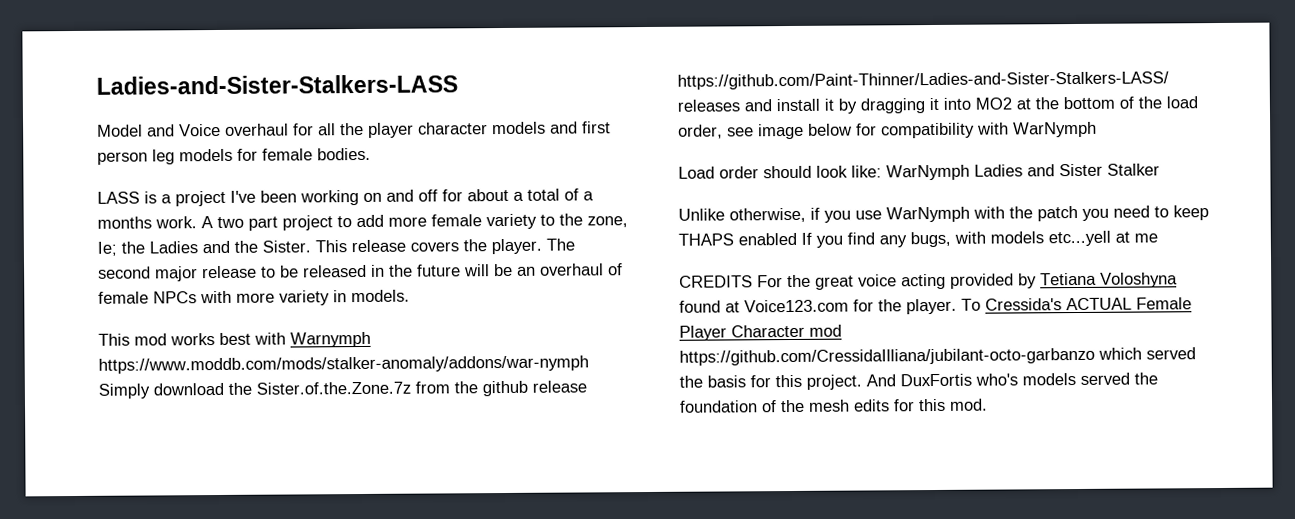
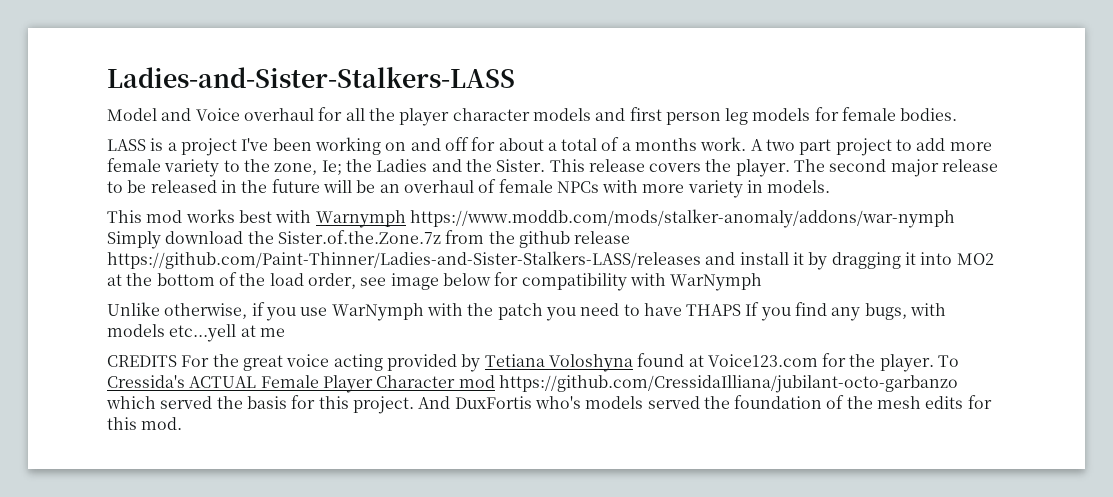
[678,163,1160,181] // Load order should look like: WarNymph Ladies and Sister Stalker -> (763, 282) none
[1173,205,1209,221] [678,232,797,246] keep THAPS enabled -> [643,303,742,316] have THAPS

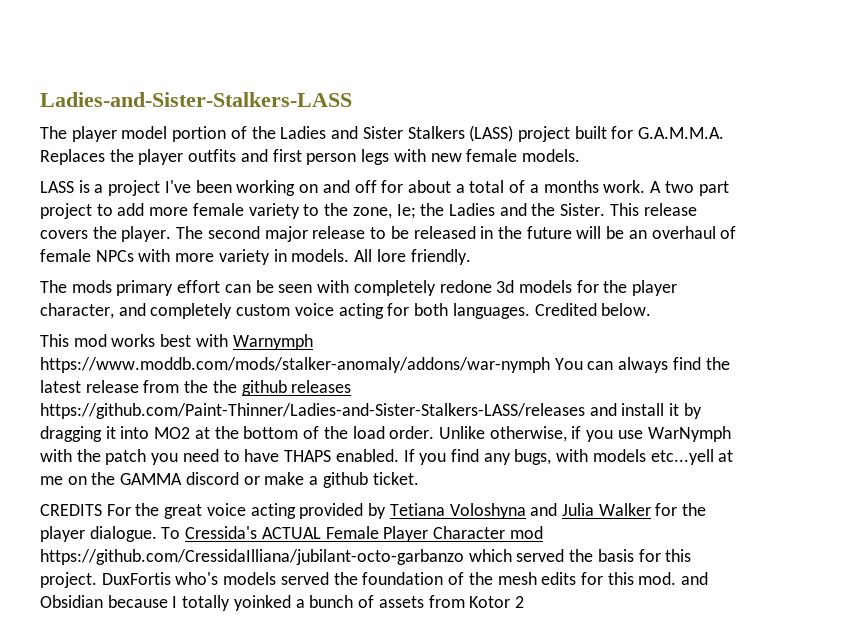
[107,107,958,126] Model and Voice overhaul for all the player character models and first person leg models for female bodies. -> [40,125,725,142] [40,149,580,165] The player model portion of the Ladies and Sister Stalkers (LASS) project built for G.A.M.M.A. Replaces the player outfits and first person legs with new female models.
(831, 186) none -> [354,249,471,265] [40,280,678,296] [40,303,652,319] All lore friendly. // The mods primary effort can be seen with completely redone 3d models for the player character, and completely custom voice acting for both languages. Credited below.
[107,230,631,249] Simply download the Sister.of.the.Zone.7z from the github release -> [554,357,730,373] [40,380,352,396] You can always find the latest release from the the github releases
[307,272,763,291] order, see image below for compatibility with WarNymph // -> [389,426,435,439] order.
(742, 310) none -> [335,449,399,462] enabled.
(285, 332) none -> [67,472,419,488] on the GAMMA discord or make a github ticket.
[637,353,934,372] found at Voice123.com for the player. -> [530,503,707,516] [40,526,157,542] and Julia Walker for the player dialogue.
[418,396,451,409] And -> (97, 580) none
(183, 423) none -> [681,572,709,585] [40,595,524,611] and Obsidian because I totally yoinked a bunch of assets from Kotor 2

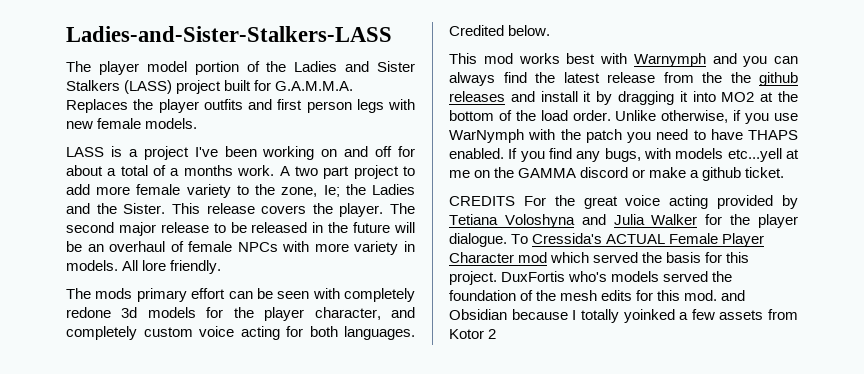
[40,357,583,373] https://www.moddb.com/mods/stalker-anomaly/addons/war-nymph You -> [712,53,768,67] and you
[40,403,585,419] https://github.com/Paint-Thinner/Ladies-and-Sister-Stalkers-LASS/releases -> (505, 96) none
[40,549,464,565] https://github.com/CressidaIlliana/jubilant-octo-garbanzo -> (548, 257) none
[309,595,375,608] bunch of -> [691,309,715,320] few

